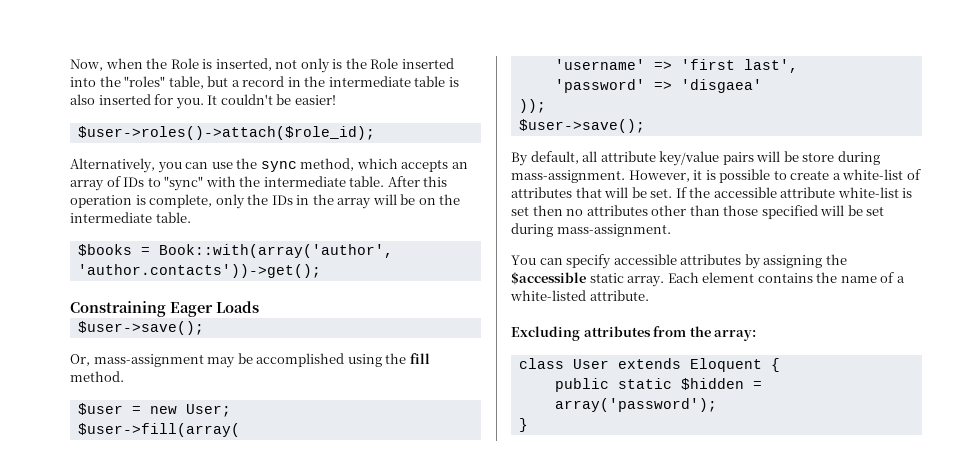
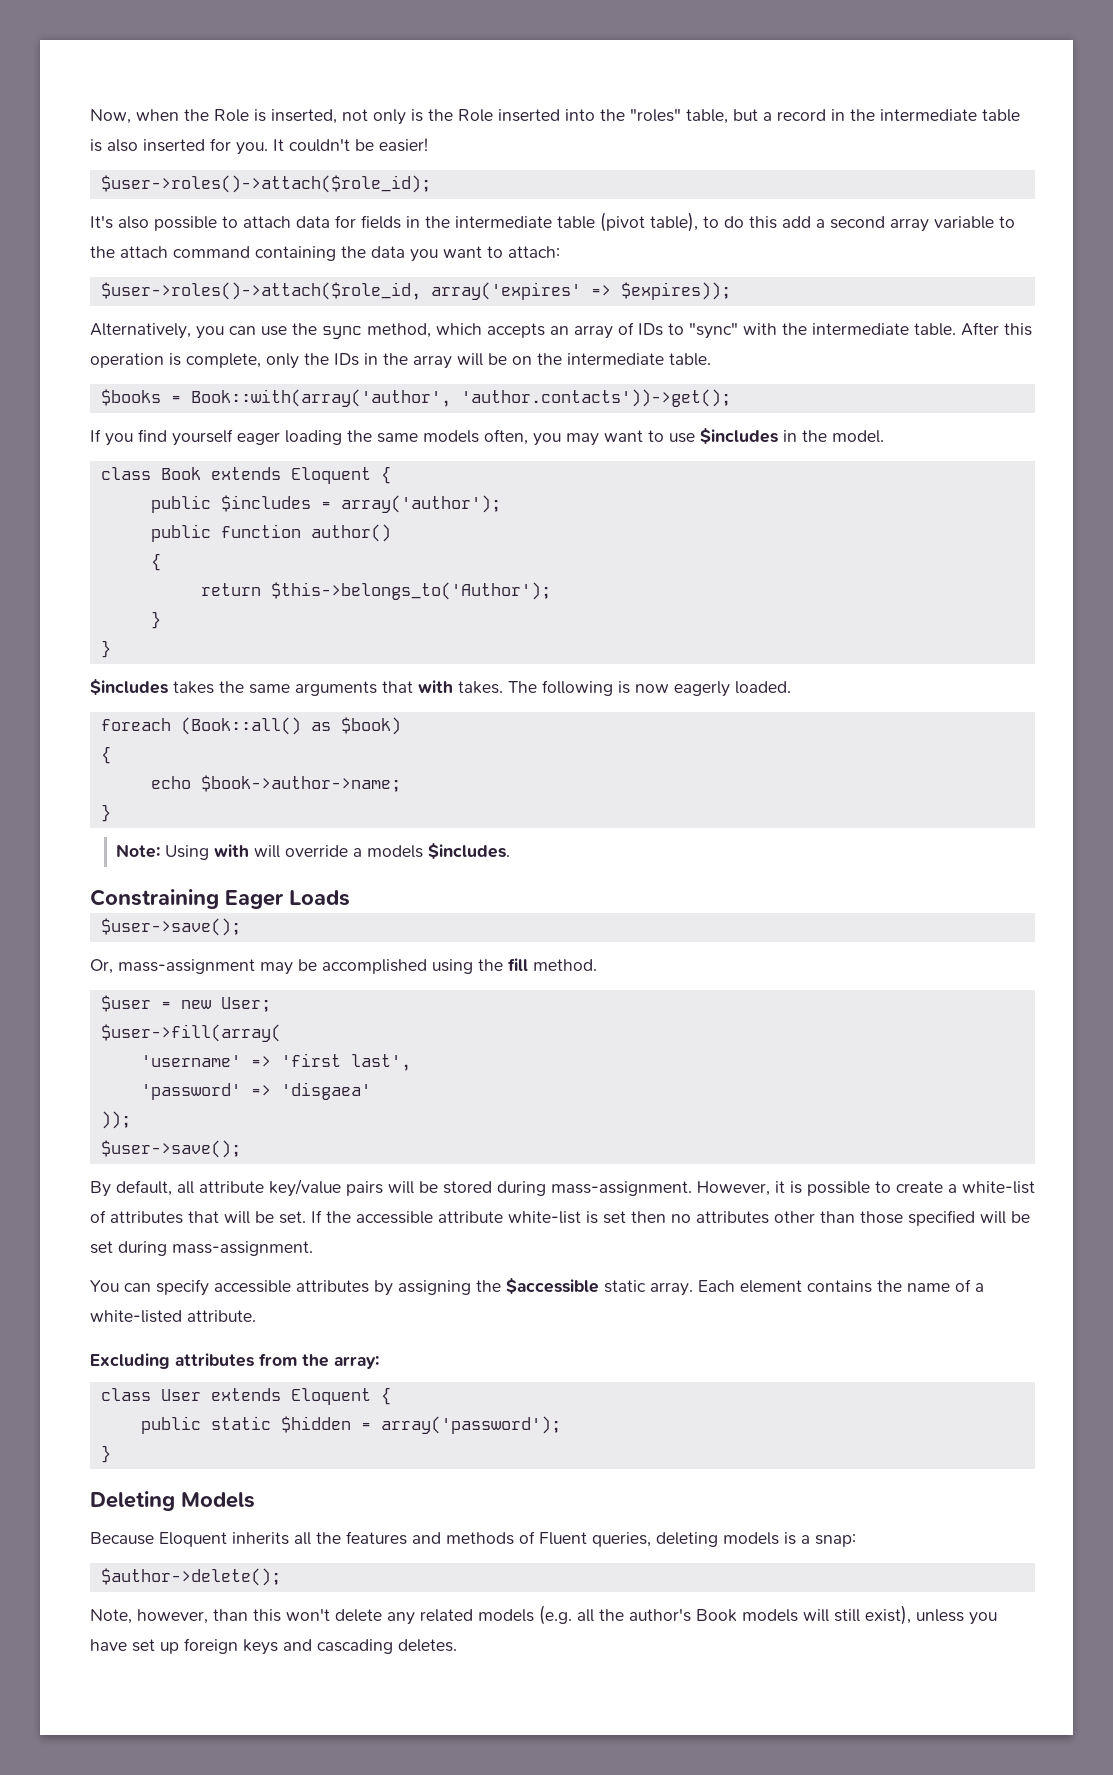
(375, 133) none -> [90,212,1015,232] [90,246,560,262] [100,282,731,300] // It's also possible to attach data for fields in the intermediate table (pivot table), to do this add a second array variable to the attach command containing the data you want to attach: // $user->roles()->attach($role_id, array('expires' => $expires));
(321, 271) none -> [90,427,884,446] [100,466,391,484] [150,495,501,513] [150,524,391,542] [150,553,161,571] [200,582,551,600] [150,611,161,629] [100,640,111,658] [90,678,791,697] [100,717,401,735] [100,746,111,764] [150,775,401,792] [100,804,111,822] [116,842,511,860] // If you find yourself eager loading the same models often, you may want to use $includes in the model. // class Book extends Eloquent { // public $includes = array('author'); // public function author() // { // return $this->belongs_to('Author'); // } // } // $includes takes the same arguments that with takes. The following is now eagerly loaded. // foreach (Book::all() as $book) // { // echo $book->author->name; // } // Note: Using with will override a models $includes.
[802,152,835,162] store -> [443,1181,492,1194] stored
(528, 425) none -> [90,1491,255,1511] [90,1531,856,1547] [100,1568,281,1586] [90,1605,997,1625] [90,1638,457,1655] // Deleting Models // Because Eloquent inherits all the features and methods of Fluent queries, deleting models is a snap: // $author->delete(); // Note, however, than this won't delete any related models (e.g. all the author's Book models will still exist), unless you have set up foreign keys and cascading deletes.

